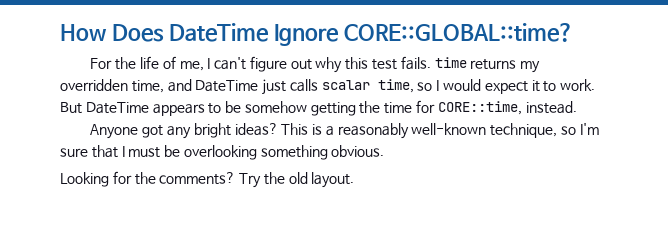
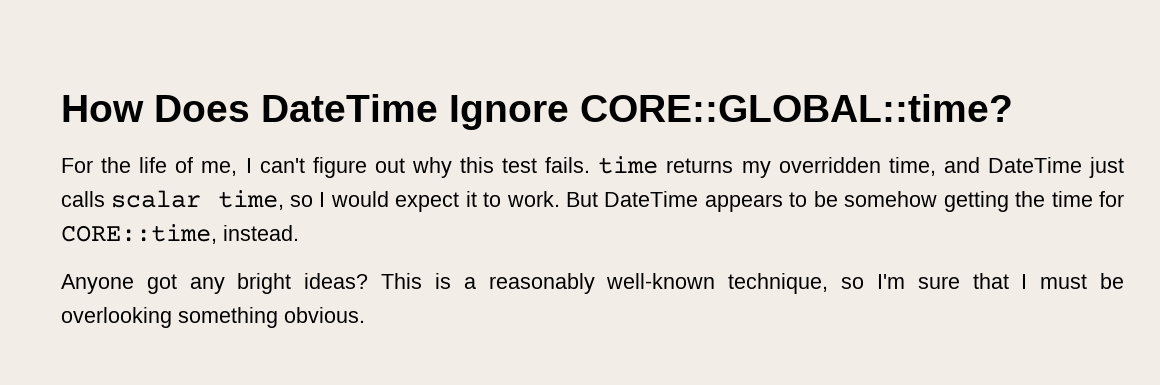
[60,171,355,188] // Looking for the comments? Try the old layout. -> (365, 315) none

